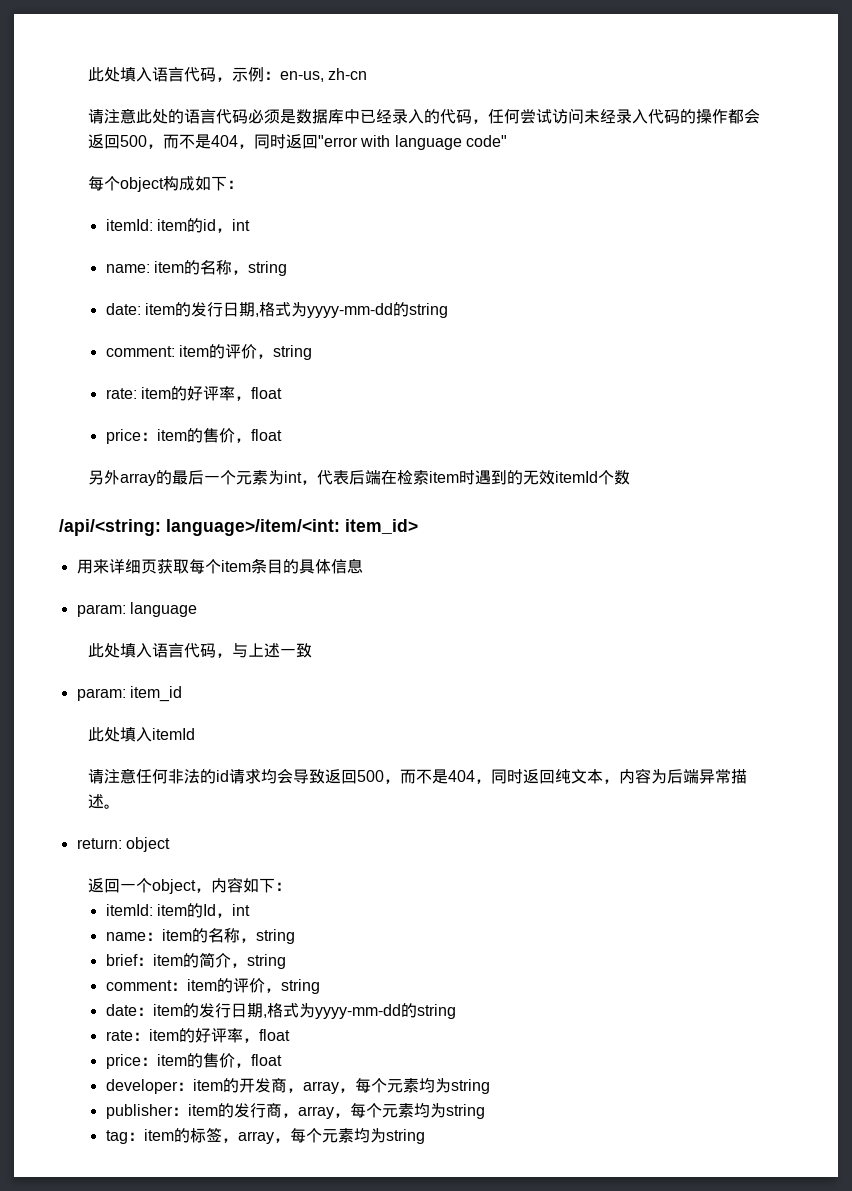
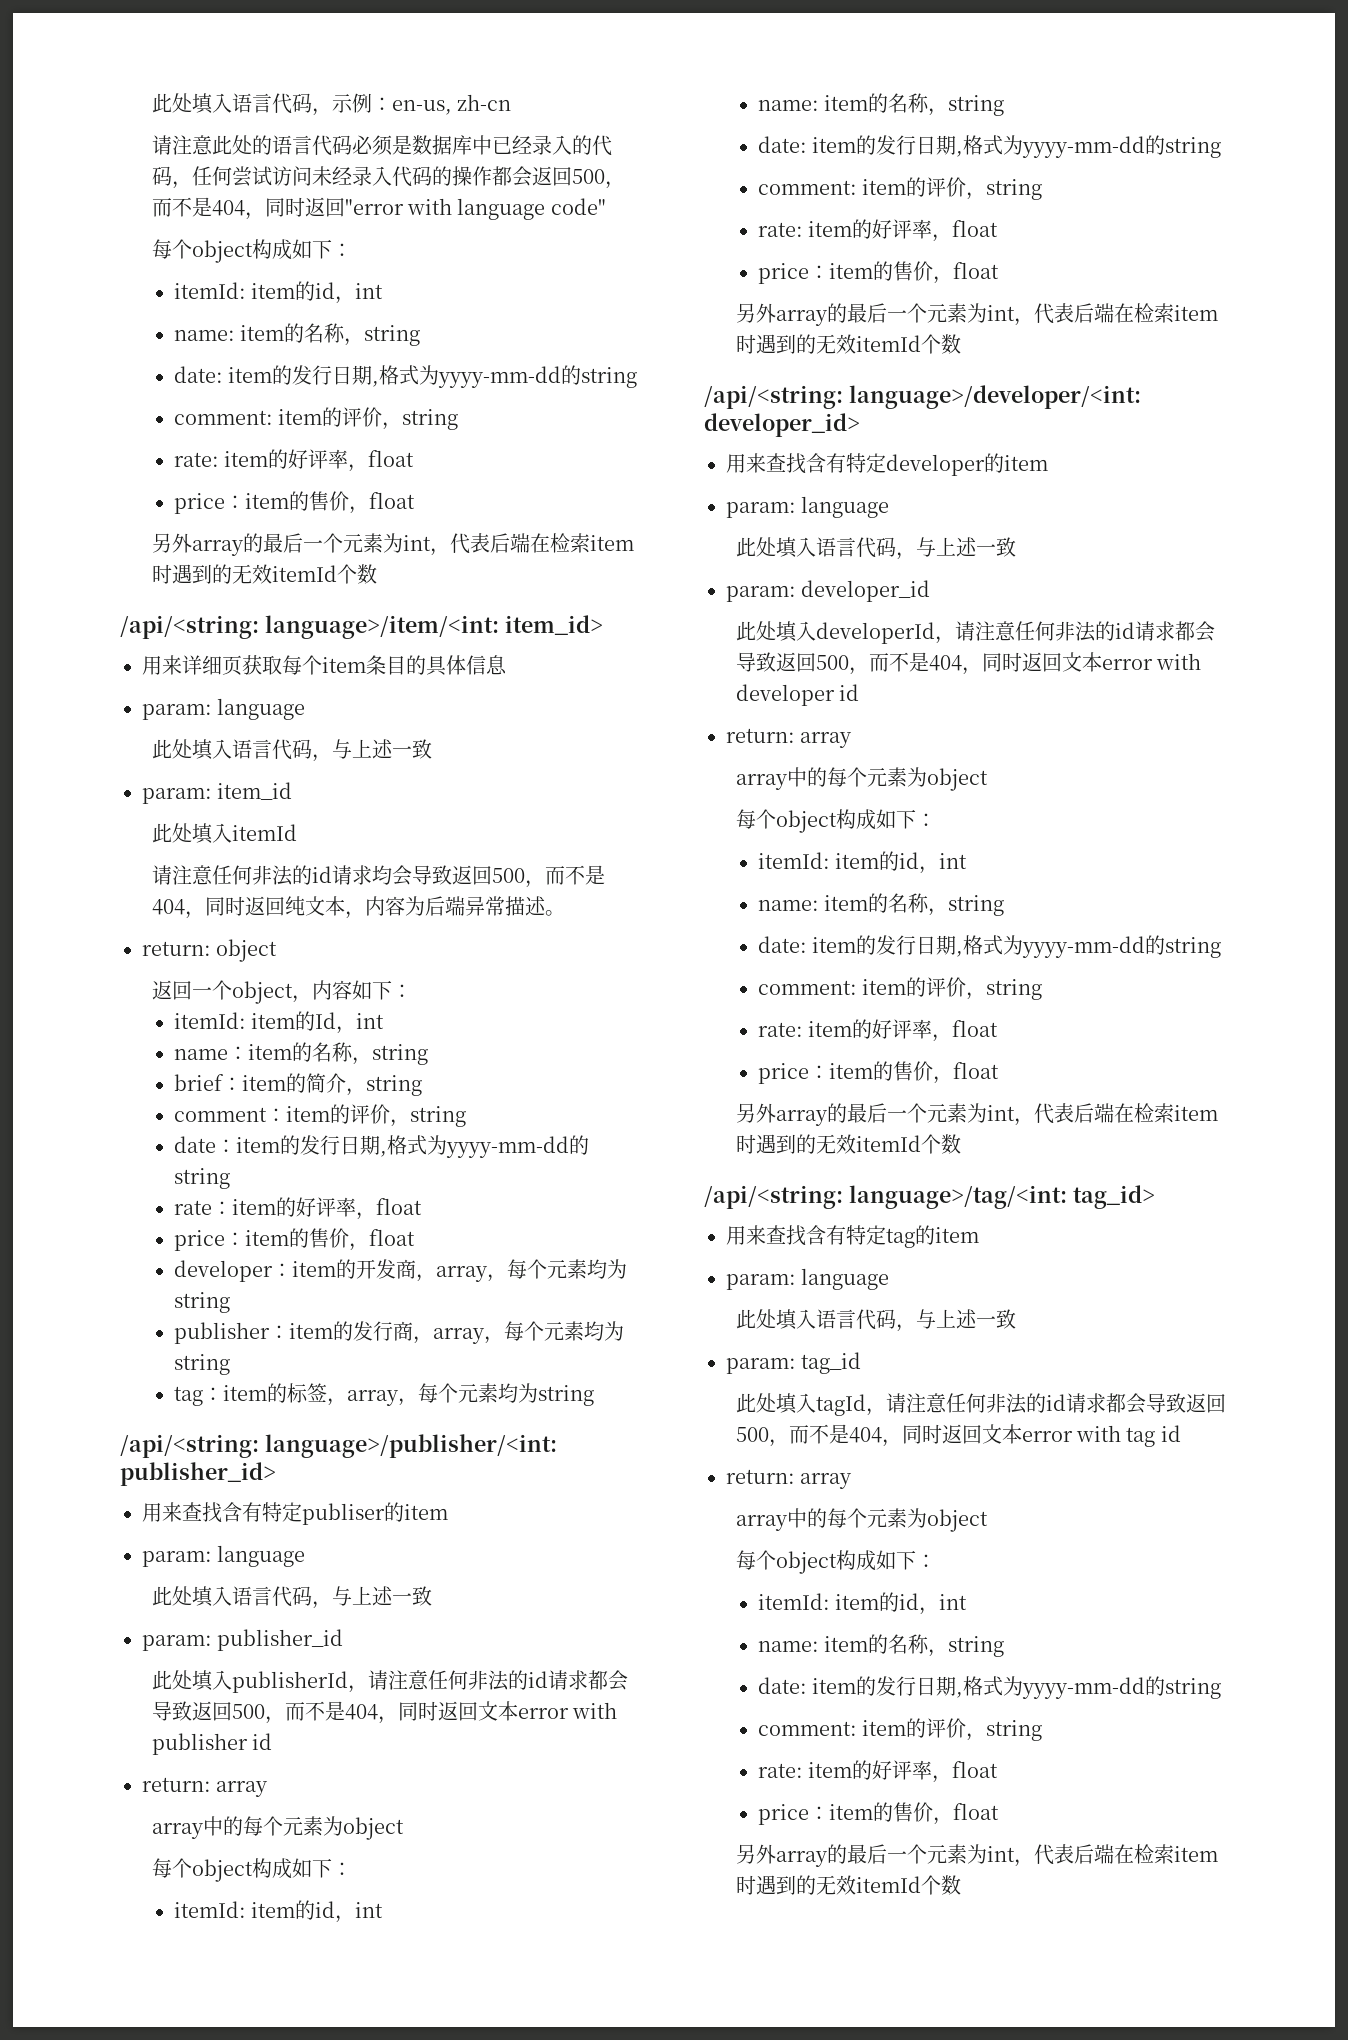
(425, 1136) none -> [120,1434,557,1458] [120,1462,276,1486] [142,1502,448,1525] [142,1545,306,1567] [151,1586,432,1609] [142,1629,344,1651] [151,1670,628,1693] [151,1701,617,1724] [151,1733,272,1755] [142,1777,269,1797] [151,1816,404,1840] [151,1858,352,1882] [173,1900,383,1923] [757,93,1004,116] [757,135,1221,158] [757,177,1042,200] [757,219,998,242] [757,261,999,284] [735,303,1218,326] [735,334,961,354] [704,385,1141,409] [704,413,860,437] [726,453,1048,476] [726,496,890,518] [735,537,1016,560] [726,580,931,602] [735,621,1215,644] [735,652,1201,675] [735,684,859,706] [726,728,853,748] [735,767,988,791] [735,809,936,833] [757,851,967,874] [757,893,1004,916] [757,935,1221,958] [757,977,1042,1000] [757,1019,998,1042] [757,1061,999,1084] [735,1103,1218,1126] [735,1134,961,1154] [704,1185,1155,1209] [726,1225,979,1248] [726,1268,890,1290] [735,1309,1016,1332] [726,1352,862,1374] [735,1393,1226,1416] [735,1424,1181,1447] [726,1469,853,1489] [735,1508,988,1532] [735,1550,936,1574] [757,1592,967,1615] [757,1634,1004,1657] [757,1676,1221,1699] [757,1718,1042,1741] [757,1760,998,1783] [757,1802,999,1825] [735,1844,1218,1867] [735,1875,961,1895] // /api/<string: language>/publisher/<int: publisher_id> // 用来查找含有特定publiser的item // param: language // 此处填入语言代码，与上述一致 // param: publisher_id // 此处填入publisherId，请注意任何非法的id请求都会导致返回500，而不是404，同时返回文本error with publisher id // return: array // array中的每个元素为object // 每个object构成如下： // itemId: item的id，int // name: item的名称，string // date: item的发行日期,格式为yyyy-mm-dd的string // comment: item的评价，string // rate: item的好评率，float // price：item的售价，float // 另外array的最后一个元素为int，代表后端在检索item时遇到的无效itemId个数 // /api/<string: language>/developer/<int: developer_id> // 用来查找含有特定developer的item // param: language // 此处填入语言代码，与上述一致 // param: developer_id // 此处填入developerId，请注意任何非法的id请求都会导致返回500，而不是404，同时返回文本error with developer id // return: array // array中的每个元素为object // 每个object构成如下： // itemId: item的id，int // name: item的名称，string // date: item的发行日期,格式为yyyy-mm-dd的string // comment: item的评价，string // rate: item的好评率，float // price：item的售价，float // 另外array的最后一个元素为int，代表后端在检索item时遇到的无效itemId个数 // /api/<string: language>/tag/<int: tag_id> // 用来查找含有特定tag的item // param: language // 此处填入语言代码，与上述一致 // param: tag_id // 此处填入tagId，请注意任何非法的id请求都会导致返回500，而不是404，同时返回文本error with tag id // return: array // array中的每个元素为object // 每个object构成如下： // itemId: item的id，int // name: item的名称，string // date: item的发行日期,格式为yyyy-mm-dd的string // comment: item的评价，string // rate: item的好评率，float // price：item的售价，float // 另外array的最后一个元素为int，代表后端在检索item时遇到的无效itemId个数

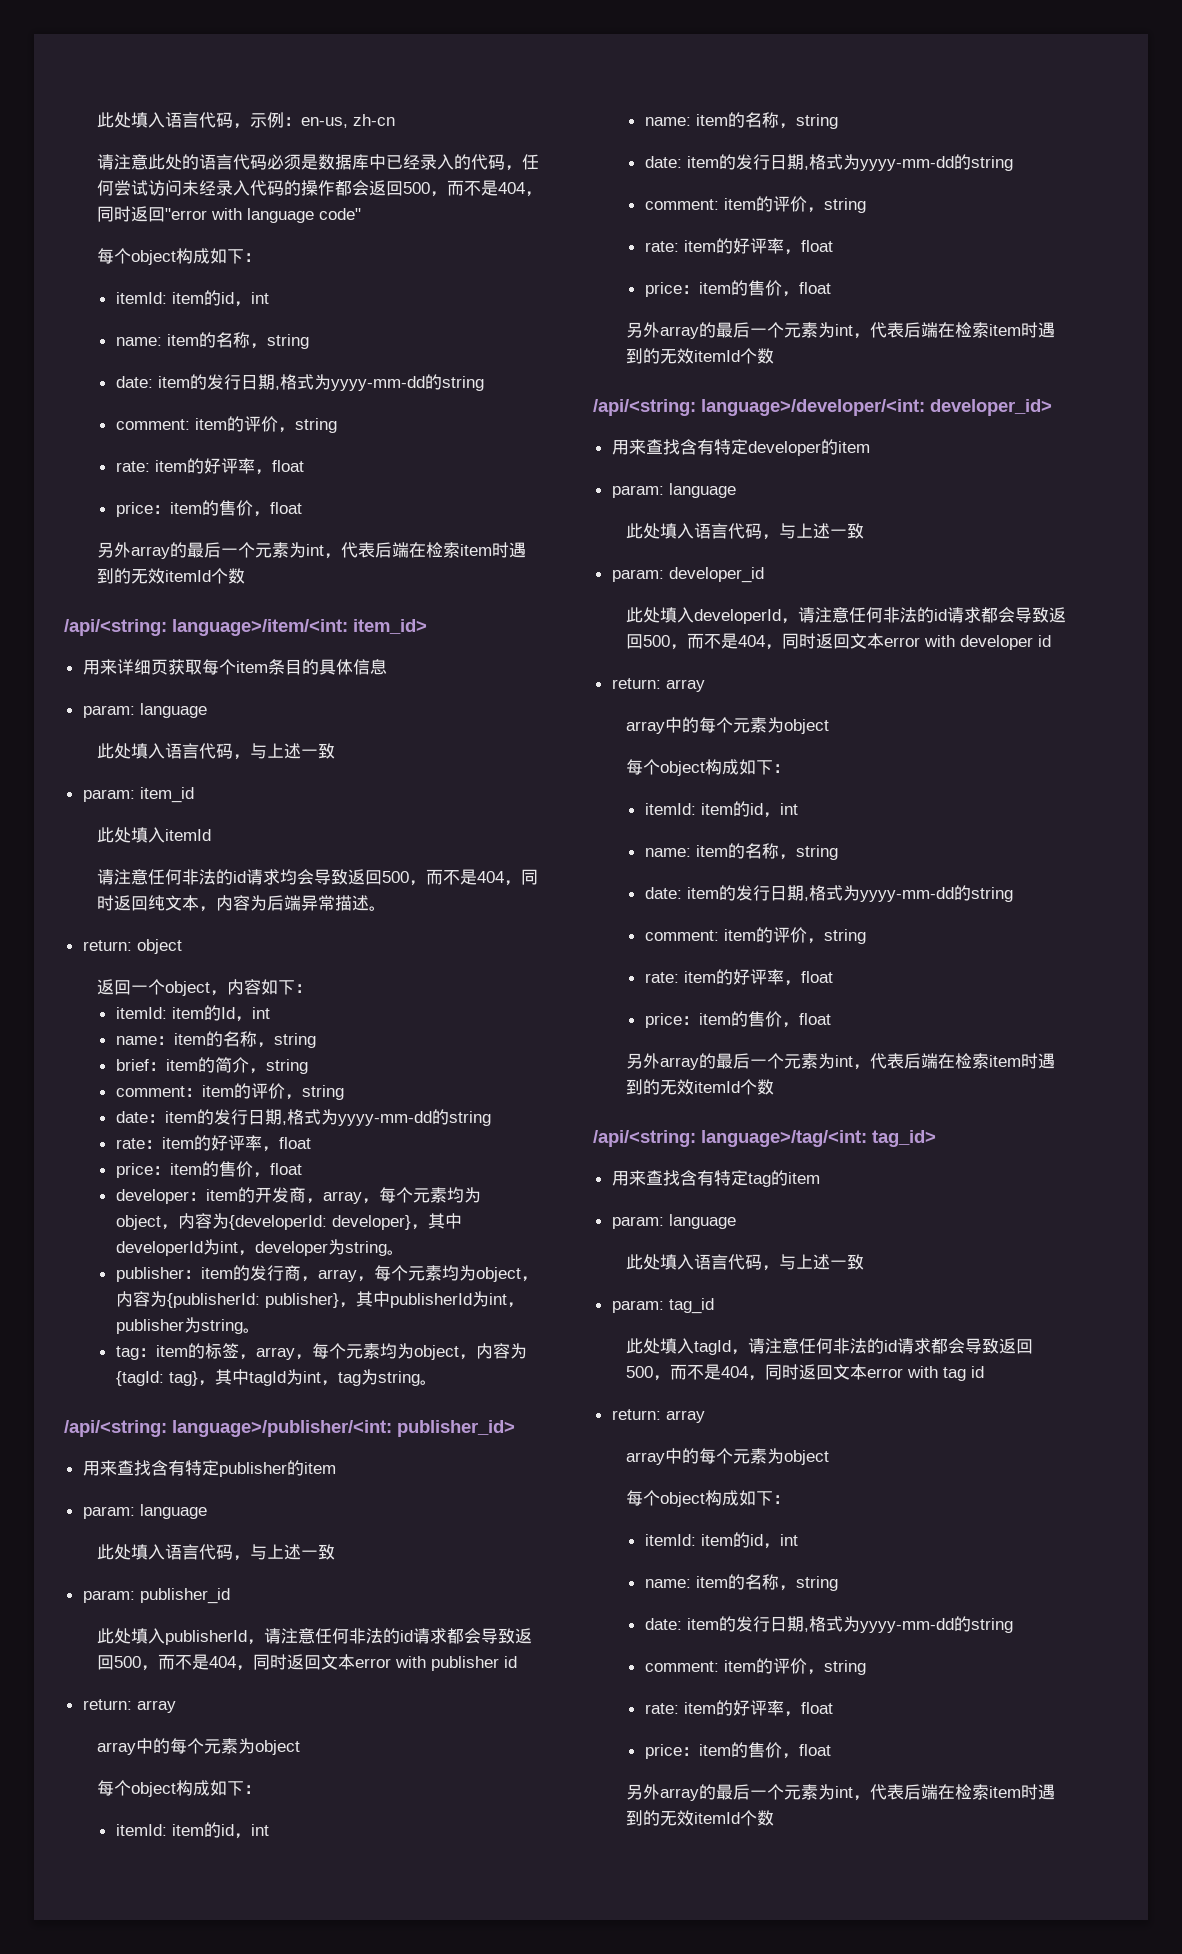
[173,1292,230,1313] string -> [115,1213,462,1230] [115,1239,404,1256] object，内容为{developerId: developer}，其中developerId为int，developer为string。
[173,1354,230,1375] string -> [475,1267,538,1282] [115,1291,524,1308] [115,1317,260,1334] object，内容为{publisherId: publisher}，其中publisherId为int，publisher为string。
[537,1385,594,1406] string -> [413,1343,527,1360] [115,1369,437,1386] object，内容为{tagId: tag}，其中tagId为int，tag为string。
[302,1503,385,1525] publiser -> [218,1462,287,1477] publisher

